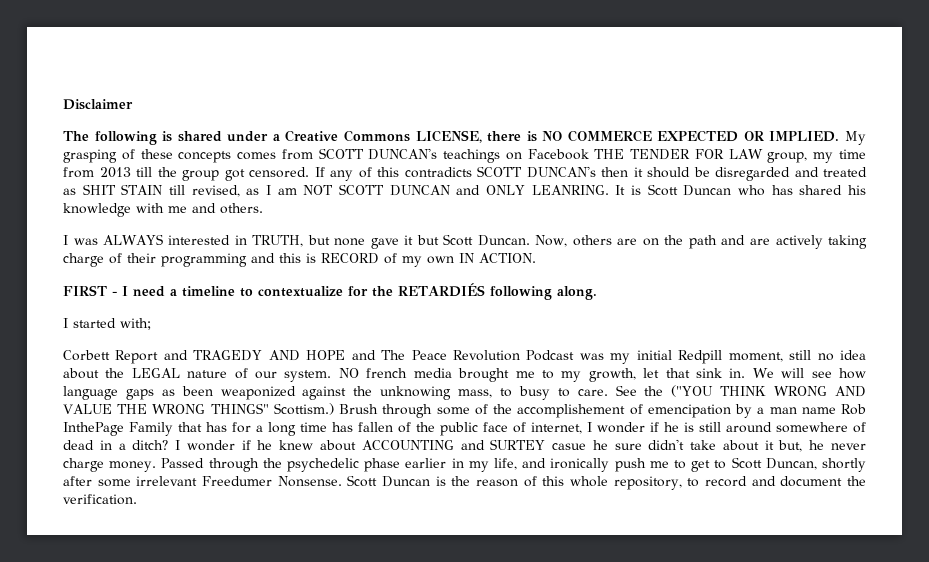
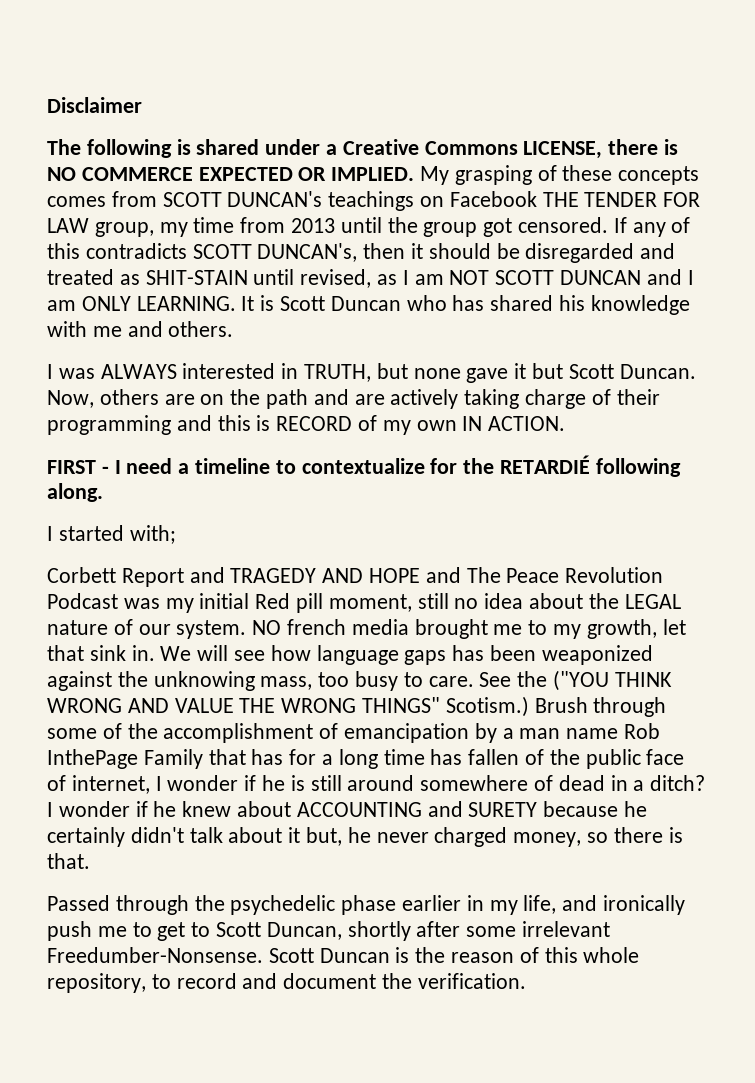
[136,167,152,177] till -> [340,217,382,233] until
[526,166,596,178] DUNCAN's -> [257,243,358,262] DUNCAN's,
[82,184,186,195] SHIT STAIN till -> [145,269,295,285] SHIT-STAIN until
[486,185,609,195] ONLY LEANRING. -> [687,270,694,285] [47,296,236,311] I am ONLY LEARNING.
[398,283,485,297] RETARDIÉS -> [500,455,591,474] RETARDIÉ
[678,350,723,364] Redpill -> [255,593,324,613] Red pill
[161,389,175,396] as -> [452,645,485,661] has
[500,388,513,397] to -> [318,672,350,687] too
[273,403,334,415] Scottism.) -> [445,696,529,717] Scotism.)
[517,404,731,418] accomplishement of emencipation -> [163,723,470,743] accomplishment of emancipation
[490,439,717,450] SURTEY casue he sure didn't take -> [468,801,648,817] [47,827,223,847] SURETY because he certainly didn't talk
[63,458,157,472] charge money. -> [434,827,683,847] [47,853,90,869] charged money, so there is that. //
[202,476,342,487] Freedumer Nonsense. -> [47,947,263,963] Freedumber-Nonsense.

